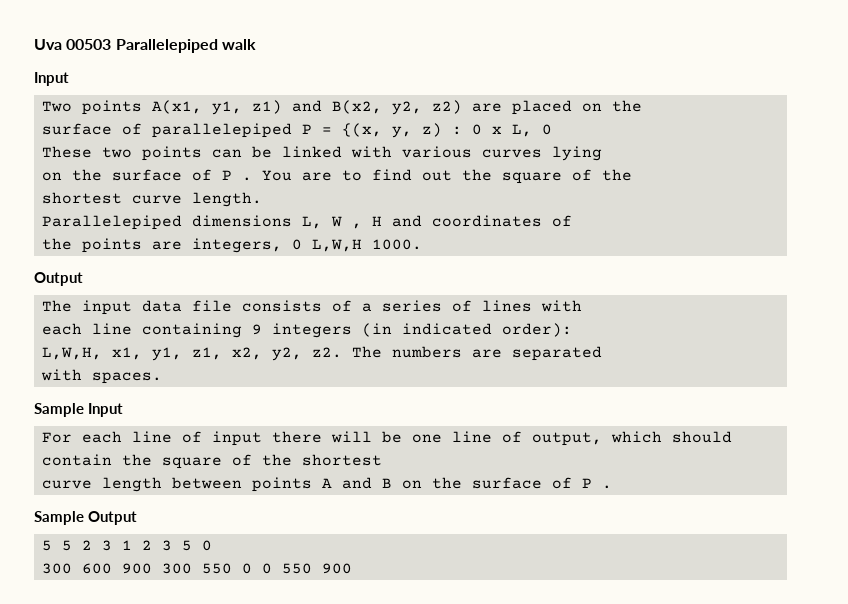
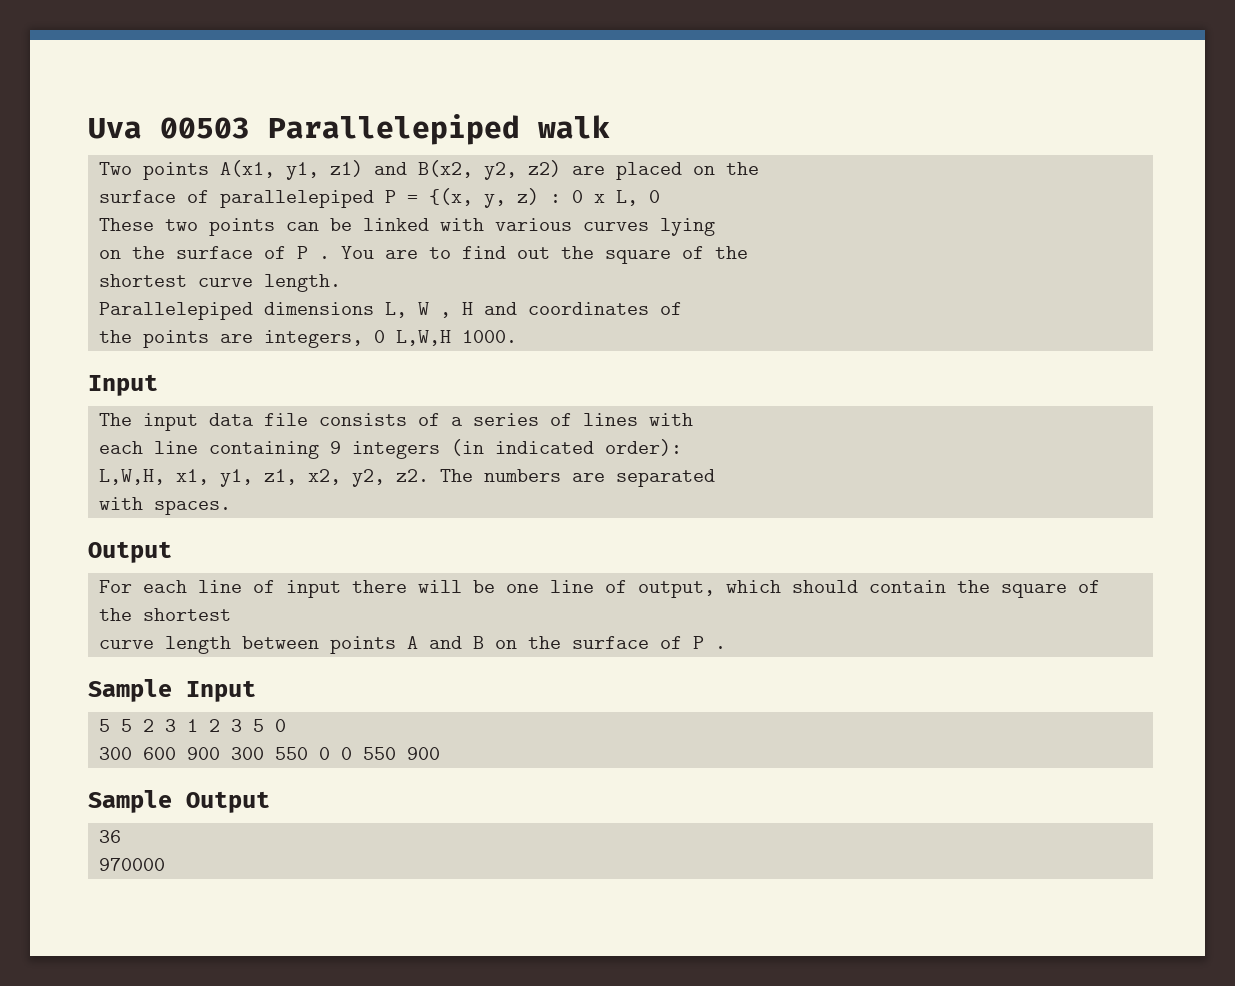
[34,72,69,86] // Input -> (610, 127) none
[34,272,83,286] Output -> [88,374,158,396] Input
[34,403,123,417] Sample Input -> [88,541,172,563] Output
[88,511,137,525] Output -> [186,680,256,702] Input
(352, 568) none -> [88,790,270,813] [99,830,122,843] [99,858,166,871] // Sample Output // 36 // 970000

